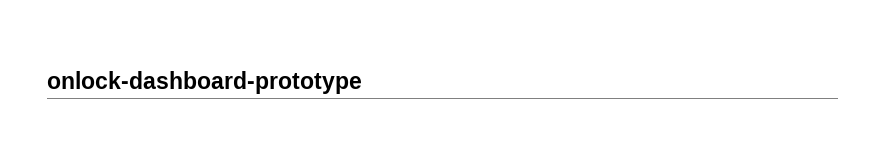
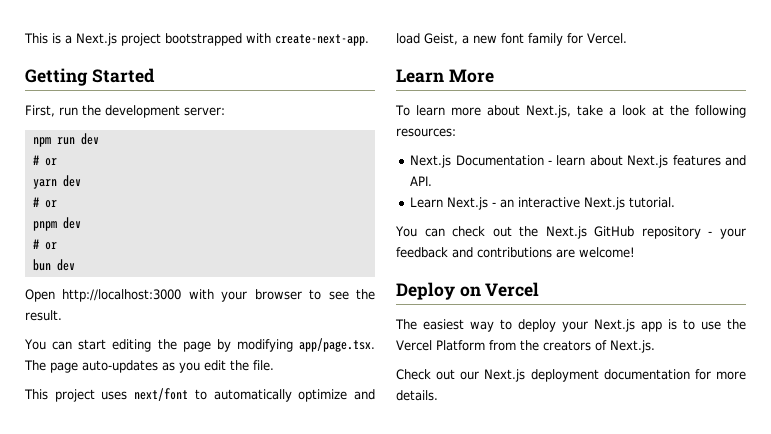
[47,71,362,94] onlock-dashboard-prototype -> [24,33,369,46] [25,68,155,86] [25,105,225,118] [32,133,99,147] [32,155,57,166] [32,175,81,189] [32,197,57,208] [32,217,81,231] [32,239,57,250] [32,259,75,271] [25,289,375,302] [25,310,62,321] [24,338,375,352] [24,360,274,373] [24,388,375,402] [396,33,627,46] [396,69,494,83] [395,105,746,118] [396,128,456,137] [410,155,746,168] [410,176,433,186] [410,197,676,210] [395,226,746,239] [396,247,635,258] [396,282,540,300] [395,319,746,332] [396,340,655,353] [396,369,746,382] [396,390,438,401] This is a Next.js project bootstrapped with create-next-app. // Getting Started // First, run the development server: // npm run dev // # or // yarn dev // # or // pnpm dev // # or // bun dev // Open http://localhost:3000 with your browser to see the result. // You can start editing the page by modifying app/page.tsx. The page auto-updates as you edit the file. // This project uses next/font to automatically optimize and load Geist, a new font family for Vercel. // Learn More // To learn more about Next.js, take a look at the following resources: // Next.js Documentation - learn about Next.js features and API. // Learn Next.js - an interactive Next.js tutorial. // You can check out the Next.js GitHub repository - your feedback and contributions are welcome! // Deploy on Vercel // The easiest way to deploy your Next.js app is to use the Vercel Platform from the creators of Next.js. // Check out our Next.js deployment documentation for more details.

